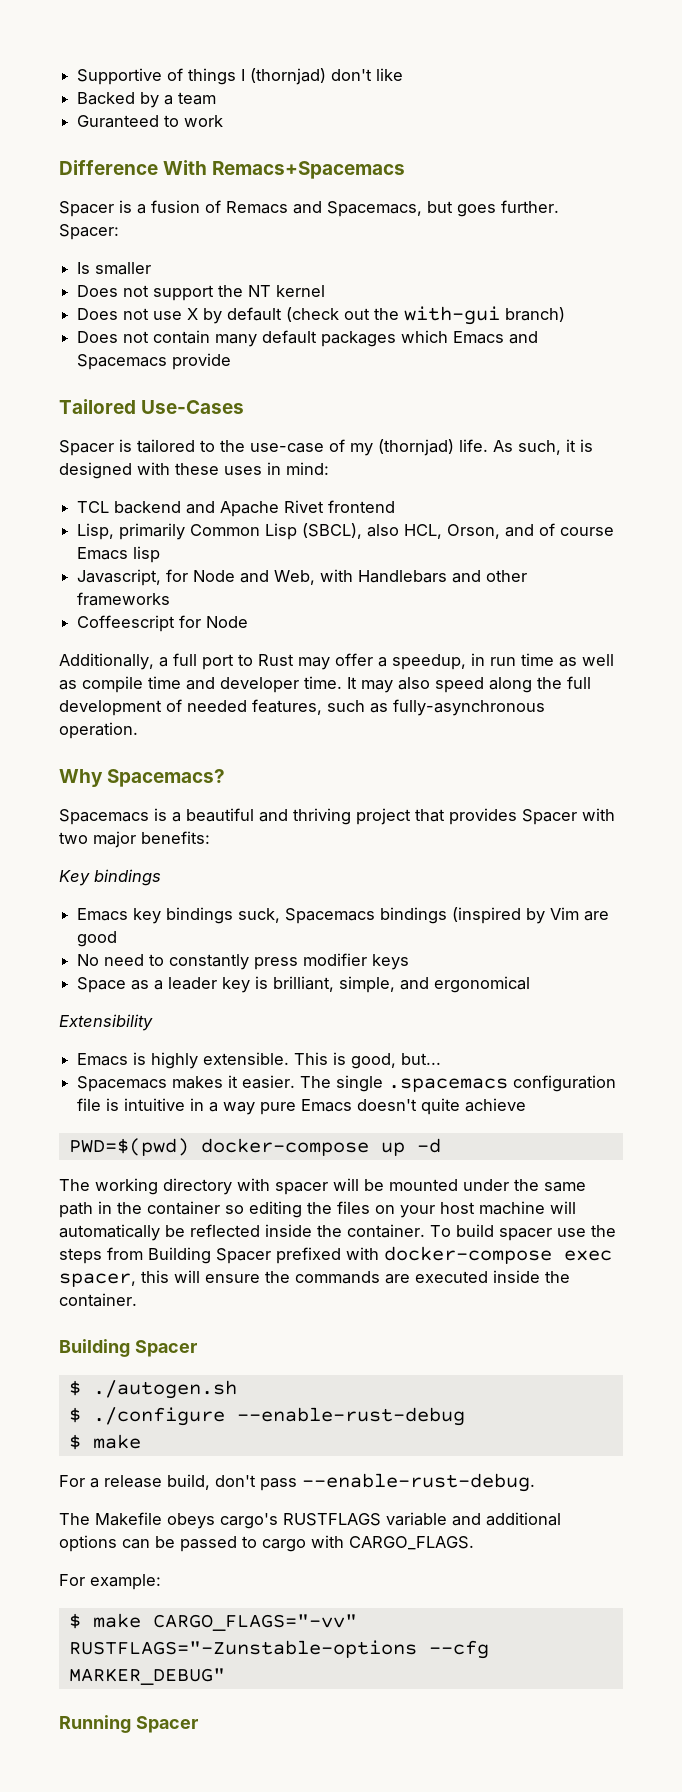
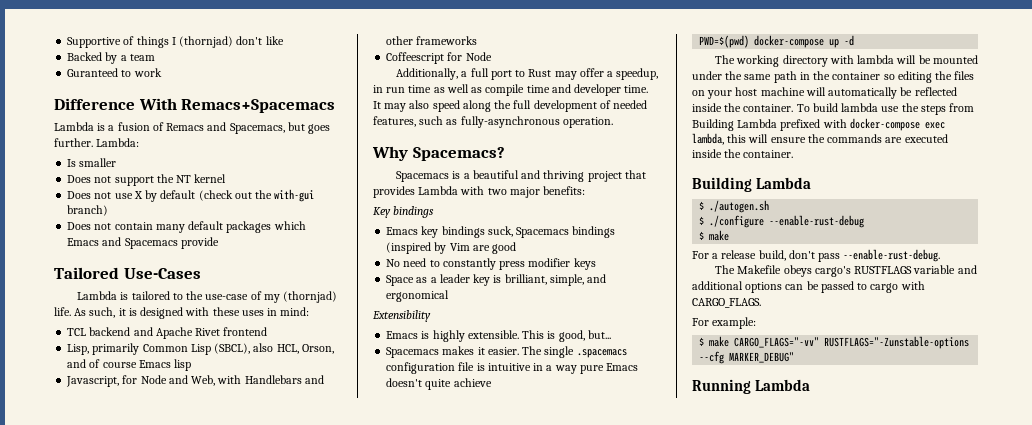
[59,201,114,217] Spacer -> [54,122,94,131] Lambda
[59,224,119,240] Spacer: -> [96,138,140,147] Lambda:
[59,440,114,456] Spacer -> [77,291,118,300] Lambda
[522,809,577,825] Spacer -> [418,186,459,195] Lambda
[275,1182,328,1195] spacer -> [857,55,895,64] lambda
[499,1228,552,1241] spacer -> [841,103,879,112] lambda
[216,1248,271,1264] Spacer -> [737,119,778,128] Lambda
[59,1273,136,1287] spacer, -> [692,133,724,145] lambda,
[134,1340,197,1357] Spacer -> [756,177,812,189] Lambda
[135,1716,198,1733] Spacer -> [755,379,811,391] Lambda

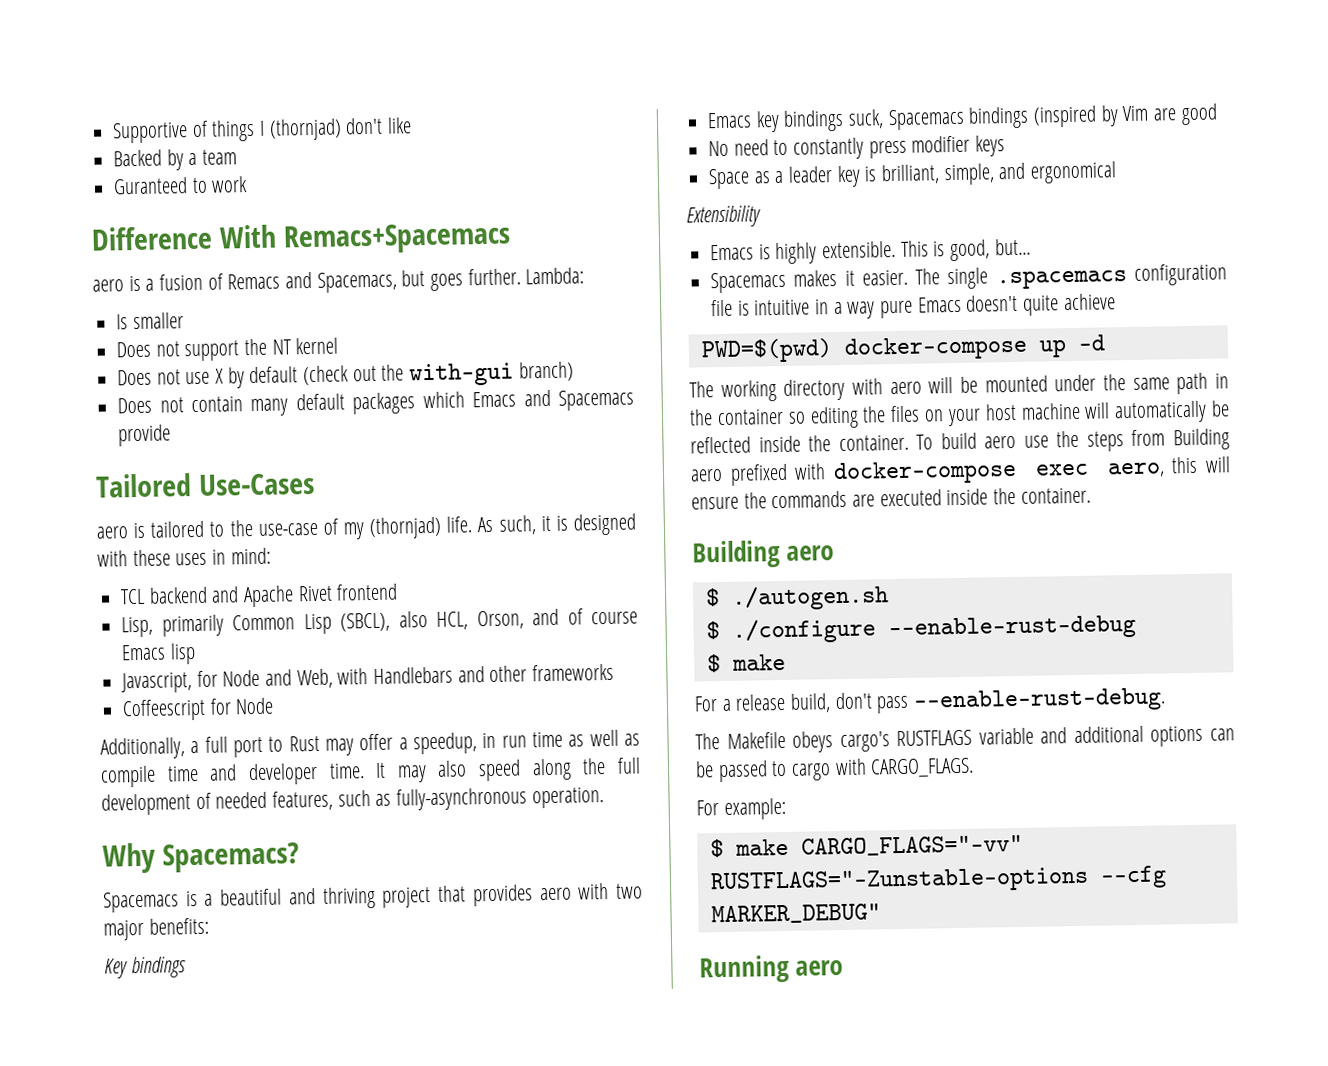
[54,122,94,131] Lambda -> [92,279,124,292] aero
[77,291,118,300] Lambda -> [96,526,129,539] aero
[418,186,459,195] Lambda -> [539,887,572,901] aero
[857,55,895,64] lambda -> [889,381,922,395] aero
[841,103,879,112] lambda -> [984,435,1017,449] aero
[737,119,778,128] Lambda -> [690,469,723,482] aero
[692,133,724,145] lambda, -> [1106,462,1165,478] aero,
[756,177,812,189] Lambda -> [786,545,835,561] aero
[755,379,811,391] Lambda -> [795,959,844,976] aero

